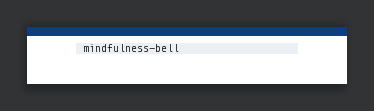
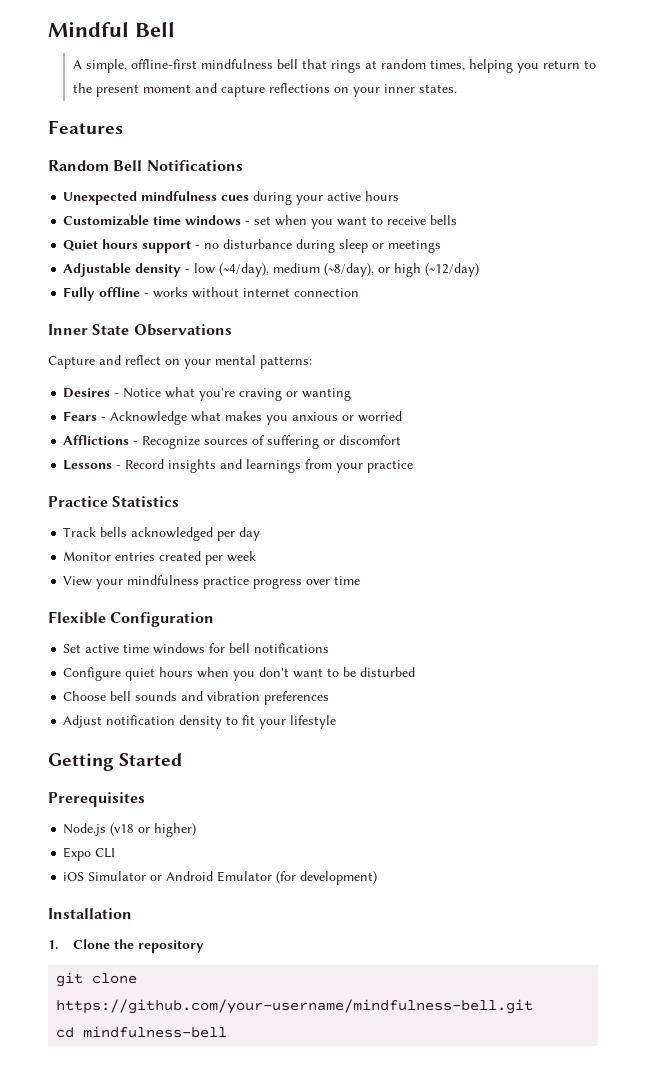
(82, 48) none -> [48,21,175,37] [73,59,597,73] [73,83,458,97] [48,120,123,134] [48,160,243,171] [63,191,400,205] [63,215,458,229] [63,239,442,253] [63,263,480,277] [63,287,360,301] [48,324,232,336] [48,355,312,369] [63,387,352,401] [63,411,403,425] [63,435,402,449] [63,459,414,473] [48,496,180,507] [63,527,261,541] [63,551,257,565] [63,575,361,589] [48,611,215,627] [63,643,330,654] [63,667,416,681] [63,691,330,705] [63,715,337,729] [48,753,183,771] [48,792,145,807] [63,823,197,837] [63,847,116,861] [63,871,378,885] [48,908,132,919] [48,939,205,953] [56,972,138,987] [56,999,534,1014] [56,1027,75,1038] Mindful Bell // A simple, offline-first mindfulness bell that rings at random times, helping you return to the present moment and capture reflections on your inner states. // Features // Random Bell Notifications // Unexpected mindfulness cues during your active hours // Customizable time windows - set when you want to receive bells // Quiet hours support - no disturbance during sleep or meetings // Adjustable density - low (~4/day), medium (~8/day), or high (~12/day) // Fully offline - works without internet connection // Inner State Observations // Capture and reflect on your mental patterns: // Desires - Notice what you're craving or wanting // Fears - Acknowledge what makes you anxious or worried // Afflictions - Recognize sources of suffering or discomfort // Lessons - Record insights and learnings from your practice // Practice Statistics // Track bells acknowledged per day // Monitor entries created per week // View your mindfulness practice progress over time // Flexible Configuration // Set active time windows for bell notifications // Configure quiet hours when you don't want to be disturbed // Choose bell sounds and vibration preferences // Adjust notification density to fit your lifestyle // Getting Started // Prerequisites // Node.js (v18 or higher) // Expo CLI // iOS Simulator or Android Emulator (for development) // Installation // 1. Clone the repository // git clone https://github.com/your-username/mindfulness-bell.git // cd

